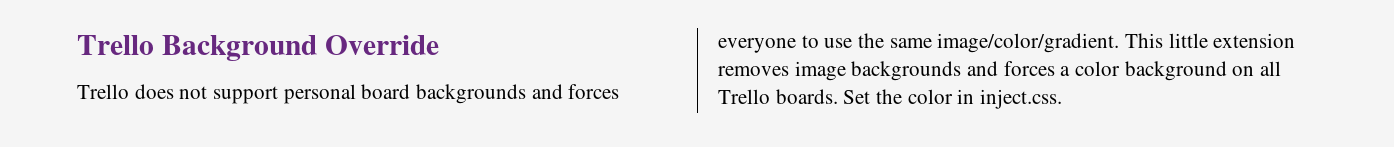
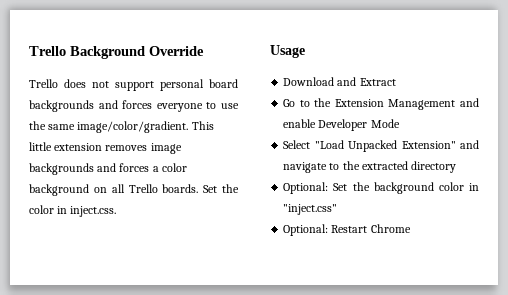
(1063, 99) none -> [270,45,305,58] [283,77,396,86] [283,98,479,110] [283,119,400,131] [283,140,479,152] [283,161,457,173] [283,182,479,194] [283,204,338,215] [283,224,411,236] // Usage // Download and Extract // Go to the Extension Management and enable Developer Mode // Select "Load Unpacked Extension" and navigate to the extracted directory // Optional: Set the background color in "inject.css" // Optional: Restart Chrome

